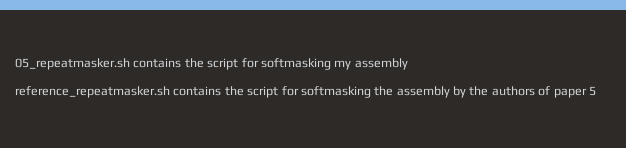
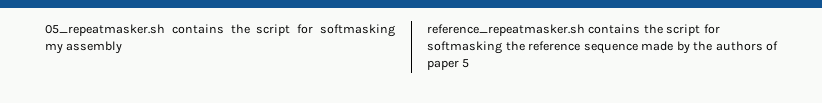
[396,86,450,98] assembly -> [528,41,673,54] reference sequence made

